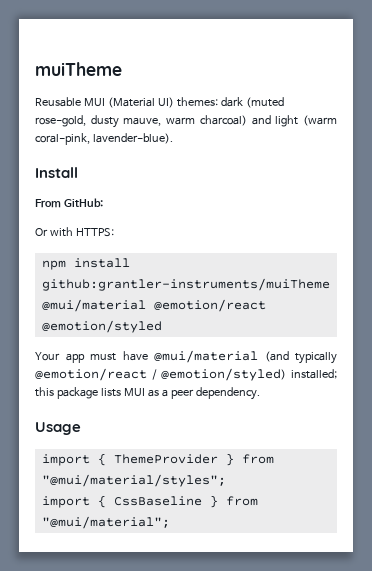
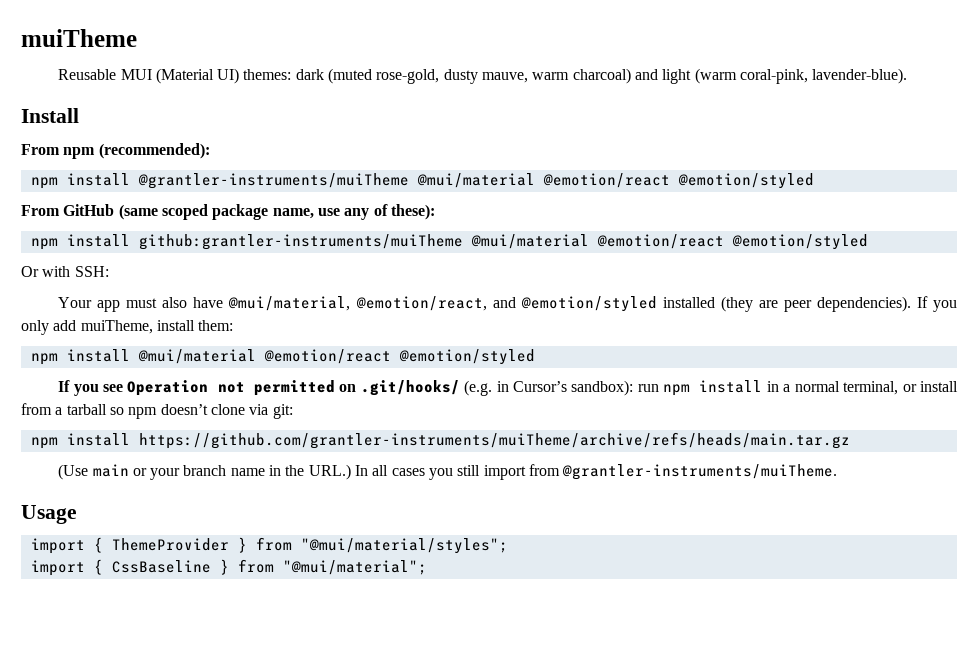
[63,198,103,207] [35,227,114,237] GitHub: // Or with HTTPS: -> [63,143,210,159] [30,173,814,189] [21,204,435,220] npm (recommended): // npm install @grantler-instruments/muiTheme @mui/material @emotion/react @emotion/styled // From GitHub (same scoped package name, use any of these):
(162, 326) none -> [21,266,109,277] // Or with SSH:
[122,350,337,364] [35,368,337,381] [35,387,260,400] have @mui/material (and typically @emotion/react / @emotion/styled) installed; this package lists MUI as a peer dependency. -> [162,296,958,312] [21,320,234,335] [30,349,535,365] [58,380,958,396] [21,403,293,419] [30,432,850,449] [58,464,838,480] also have @mui/material, @emotion/react, and @emotion/styled installed (they are peer dependencies). If you only add muiTheme, install them: // npm install @mui/material @emotion/react @emotion/styled // If you see Operation not permitted on .git/hooks/ (e.g. in Cursor’s sandbox): run npm install in a normal terminal, or install from a tarball so npm doesn’t clone via git: // npm install https://github.com/grantler-instruments/muiTheme/archive/refs/heads/main.tar.gz // (Use main or your branch name in the URL.) In all cases you still import from @grantler-instruments/muiTheme.

